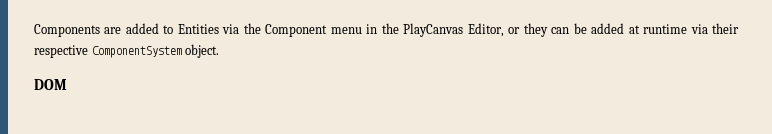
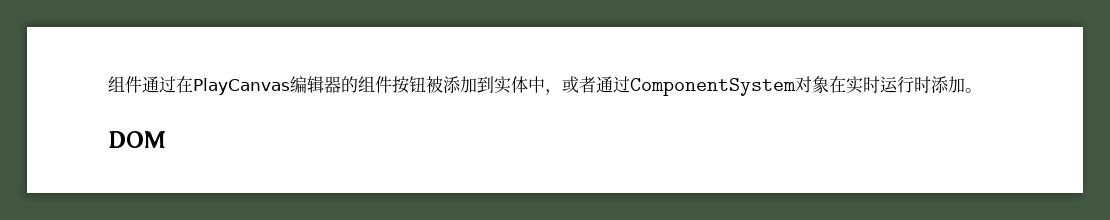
[34,23,740,37] [34,44,220,58] Components are added to Entities via the Component menu in the PlayCanvas Editor, or they can be added at runtime via their respective ComponentSystem object. -> [108,76,982,96] 组件通过在PlayCanvas编辑器的组件按钮被添加到实体中，或者通过ComponentSystem对象在实时运行时添加。

